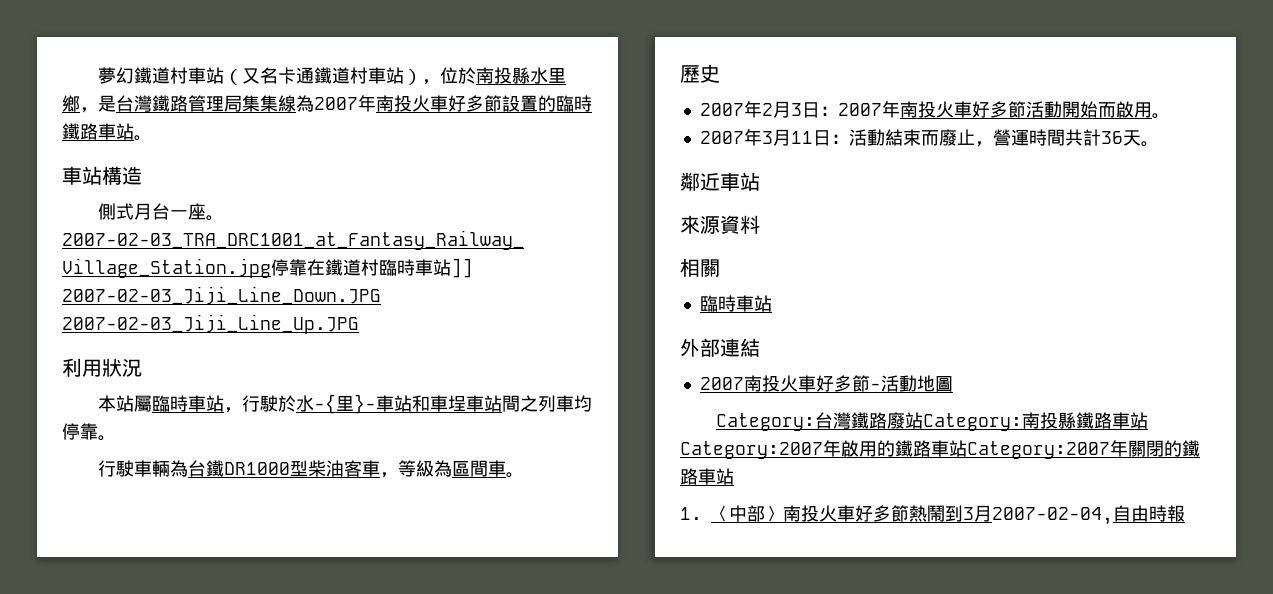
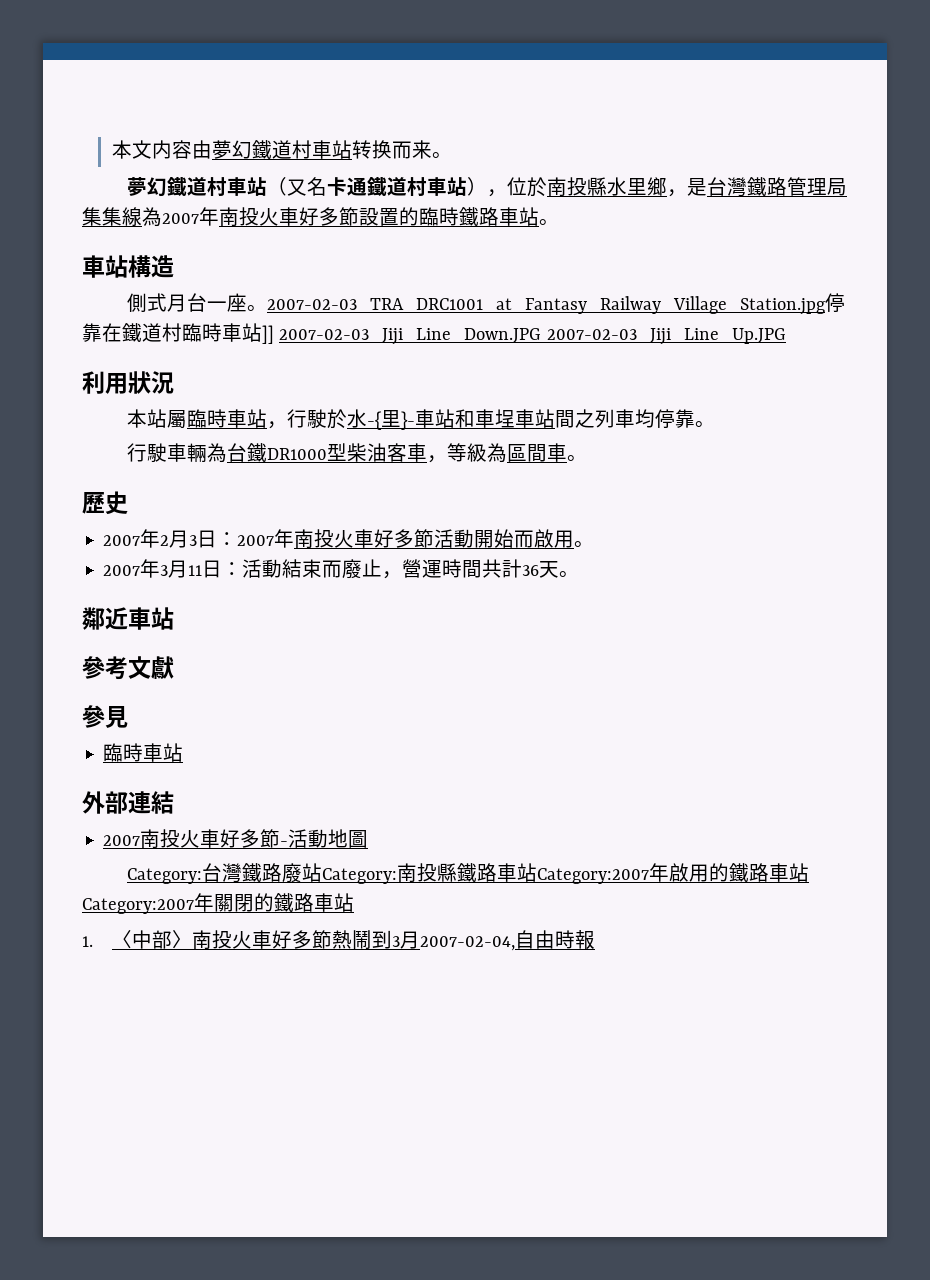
(98, 75) none -> [111,140,452,159] 本文内容由夢幻鐵道村車站转换而来。 //
[680,215,760,234] [680,258,720,277] 來源資料 // 相關 -> [82,656,174,680] [82,705,128,728] 參考文獻 // 參見

